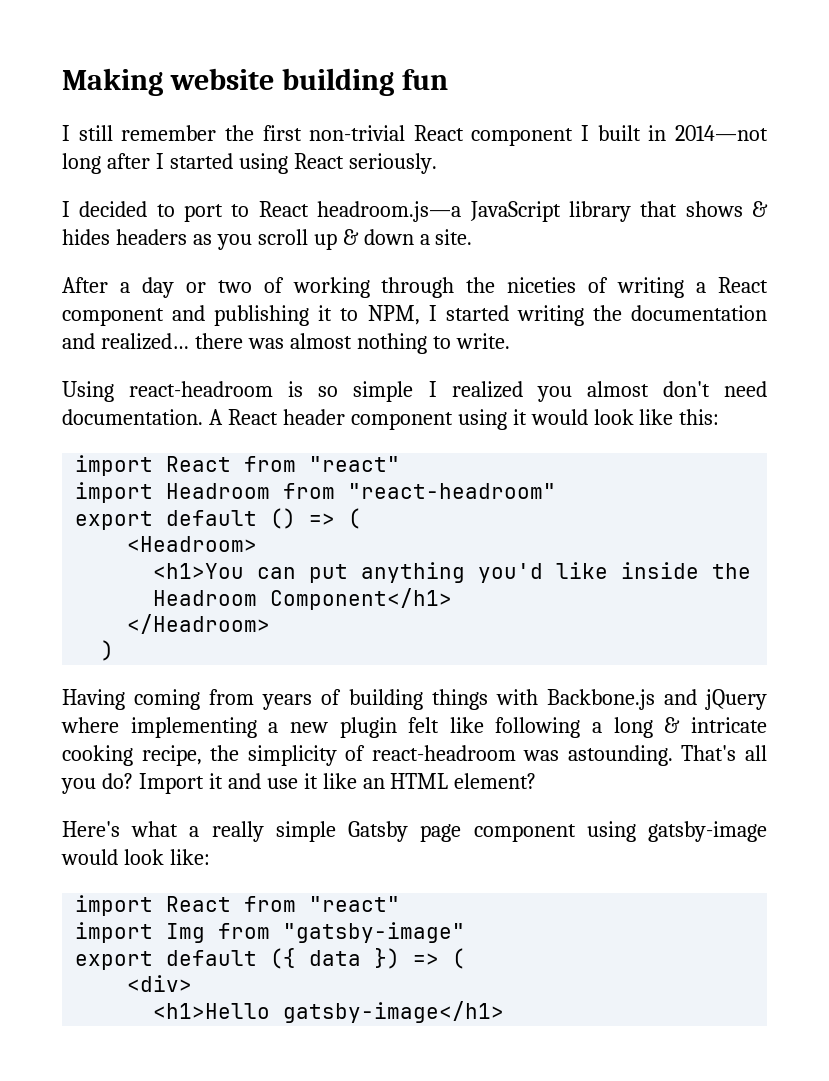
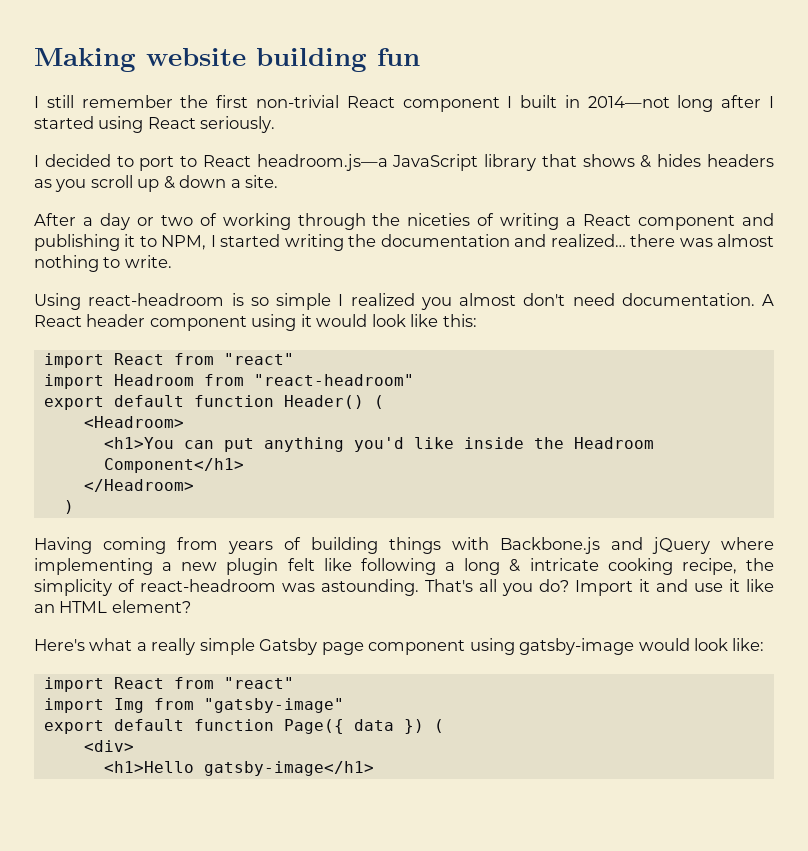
[270,508,336,529] () => -> [193,395,364,409] function Header()
[270,948,297,969] ({ -> [193,719,344,734] function Page({
[413,953,440,966] => -> (424, 726) none

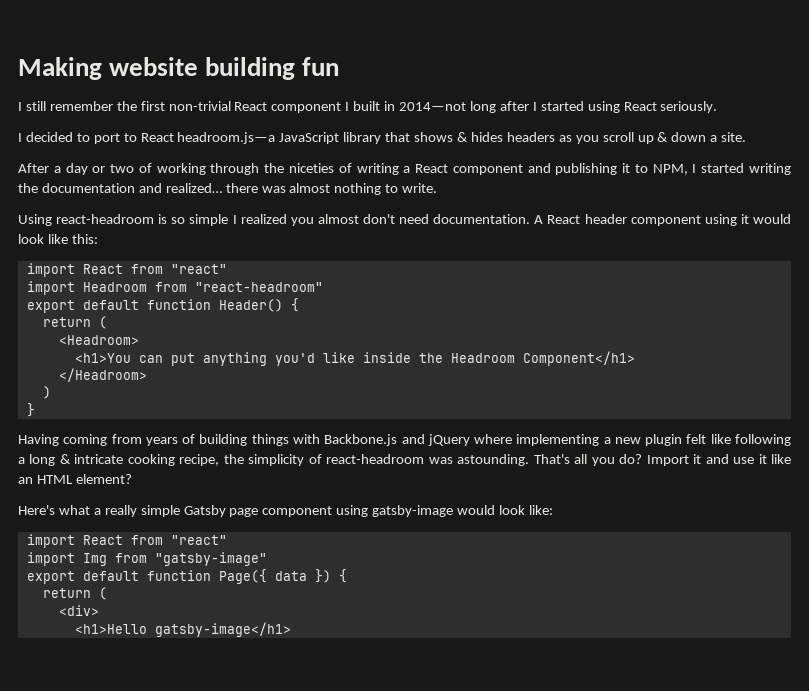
(364, 402) none -> [290,298,299,312] [42,317,91,327] { // return
(74, 507) none -> [26,403,35,417] // }
(424, 726) none -> [338,569,347,583] [42,588,91,598] { // return

